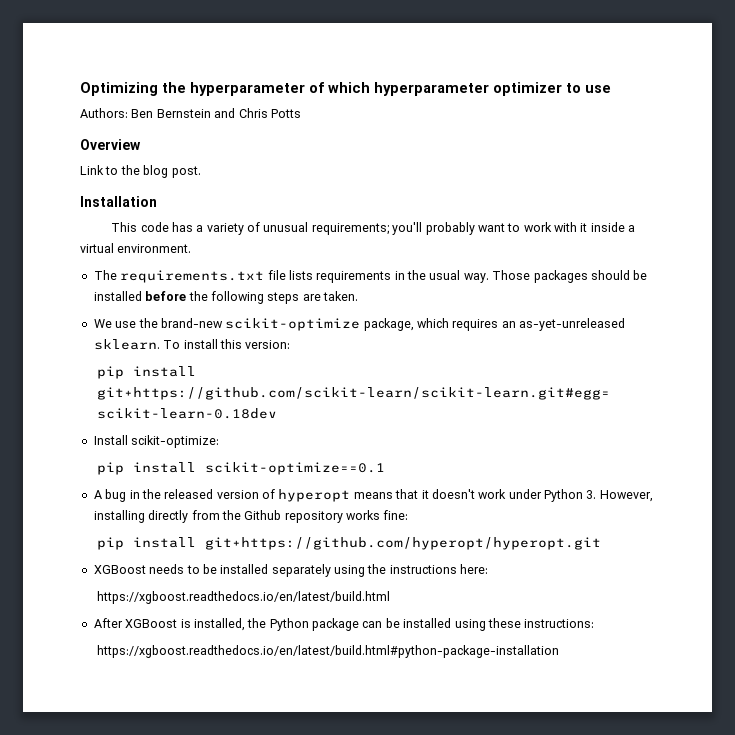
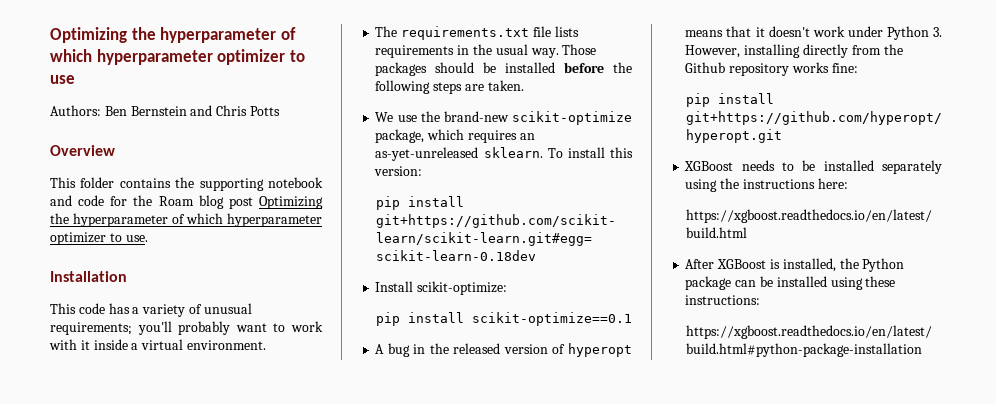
[80,165,201,178] Link to the blog post. -> [50,177,323,191] [50,195,323,209] [50,213,322,227] [50,232,148,245] This folder contains the supporting notebook and code for the Roam blog post Optimizing the hyperparameter of which hyperparameter optimizer to use.

